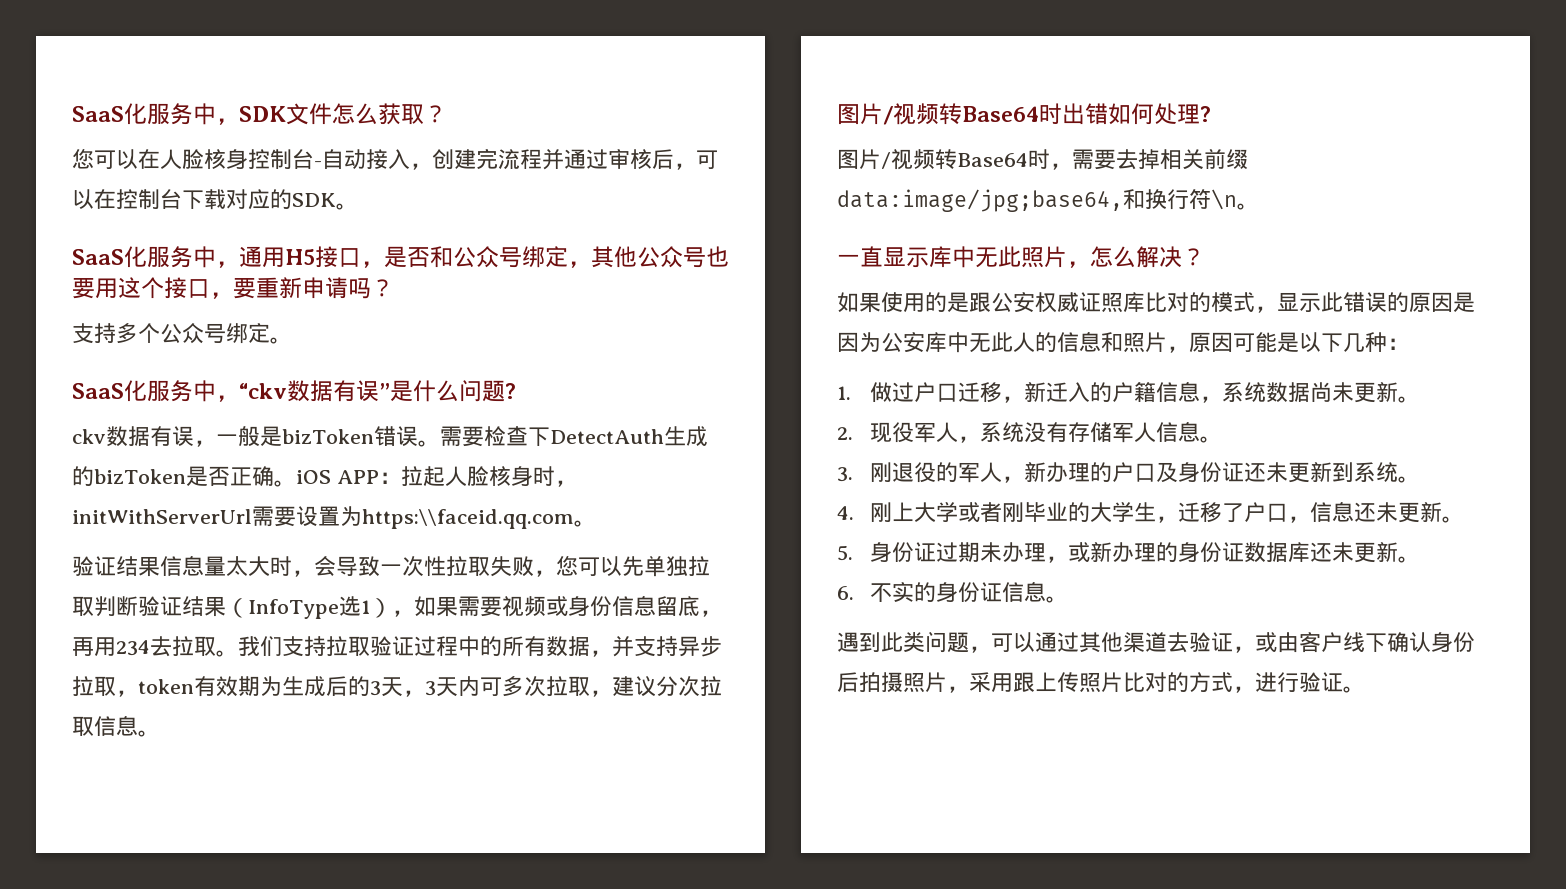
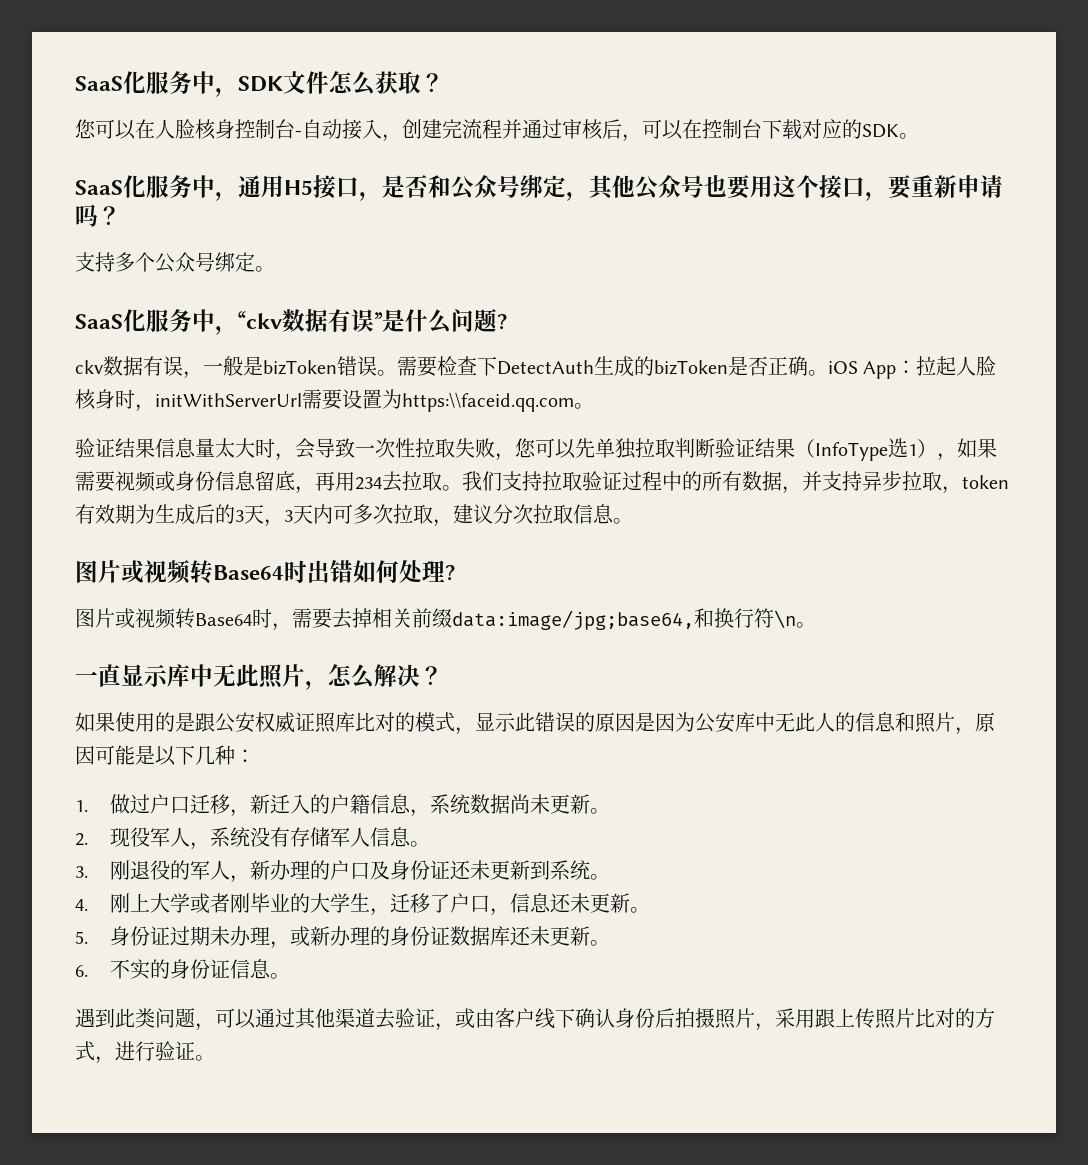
[336,470,379,484] APP -> [863,361,897,379] App
[883,106,893,125] / -> [121,560,144,584] 或
[881,152,891,169] / -> [115,608,135,629] 或

